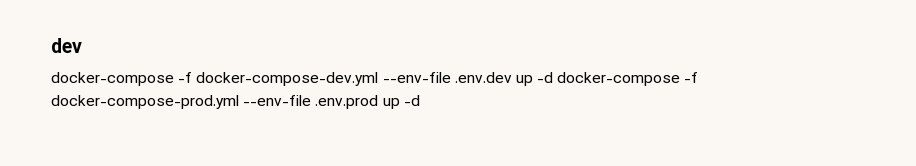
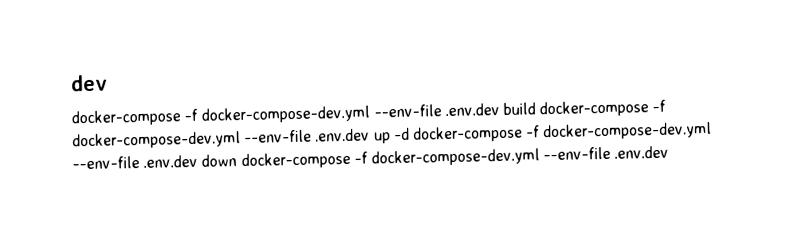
[515,72,699,86] [51,95,420,109] up -d docker-compose -f docker-compose-prod.yml --env-file .env.prod up -d -> [502,99,667,118] [72,121,713,150] [72,145,670,170] build docker-compose -f docker-compose-dev.yml --env-file .env.dev up -d docker-compose -f docker-compose-dev.yml --env-file .env.dev down docker-compose -f docker-compose-dev.yml --env-file .env.dev

